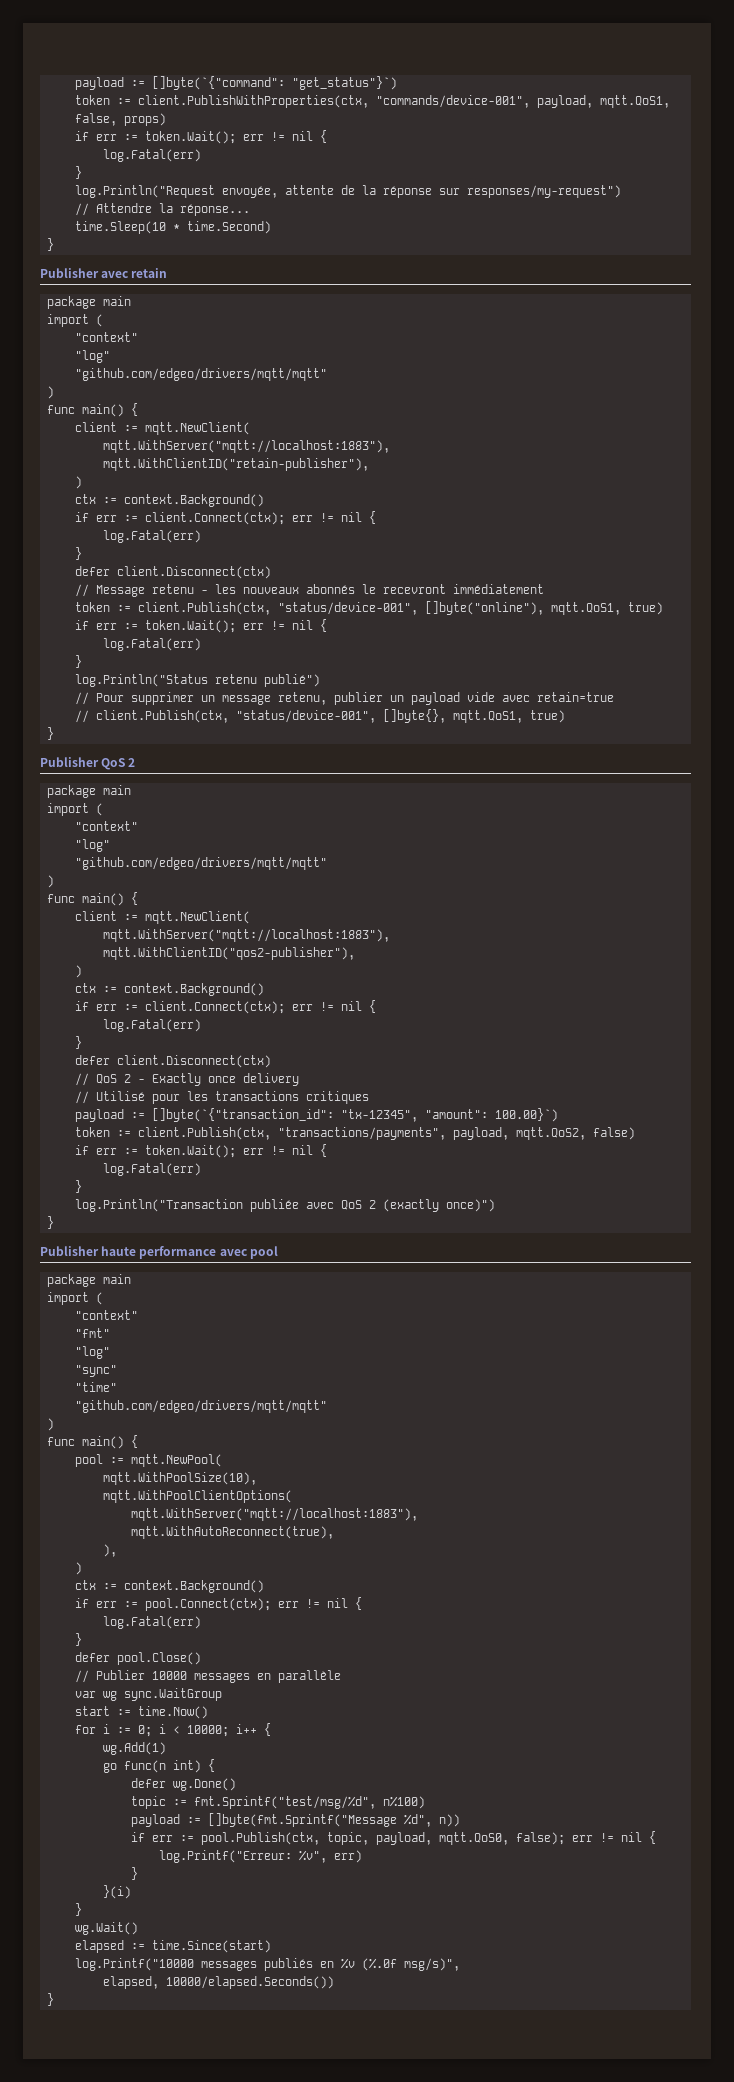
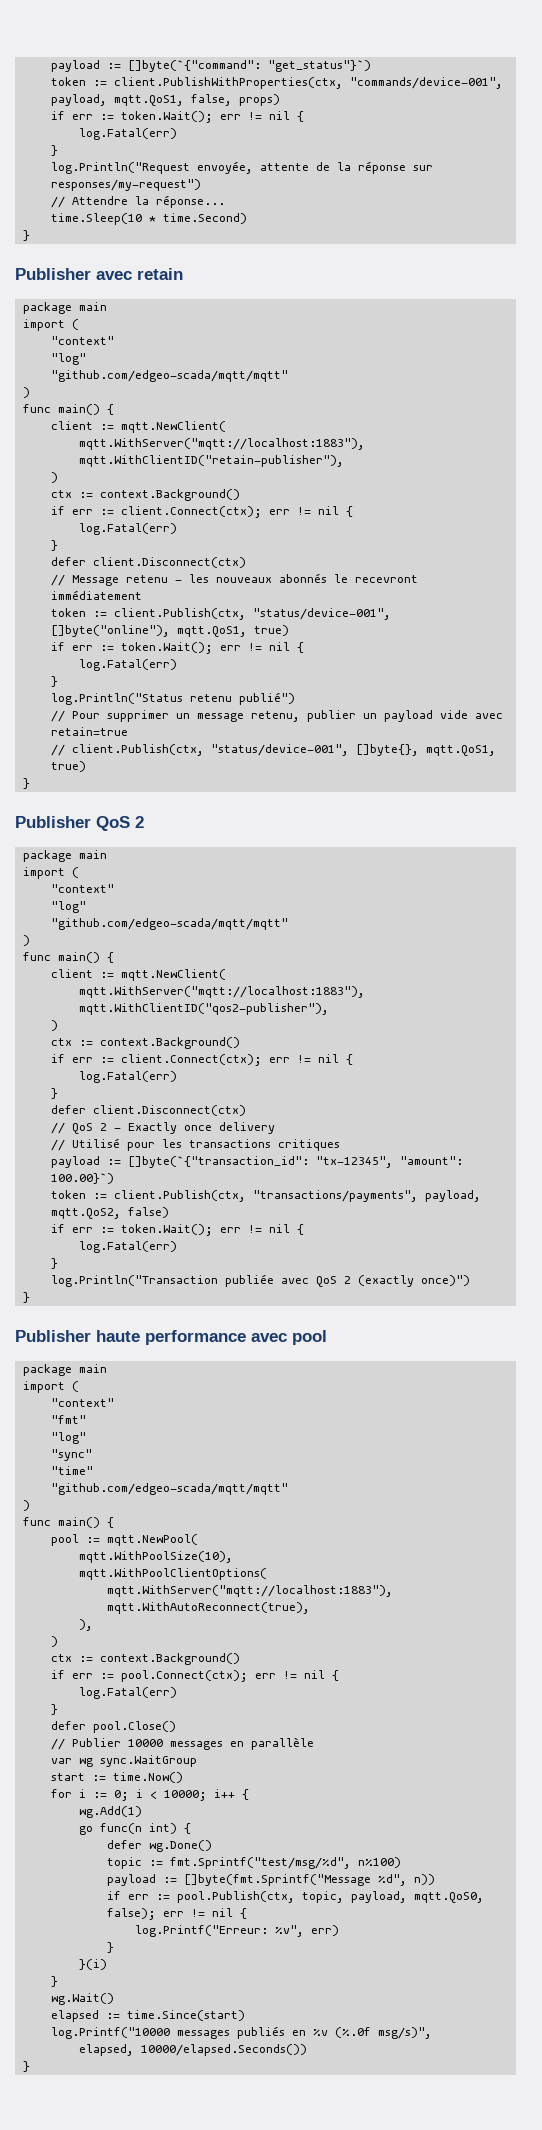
[74,368,327,381] "github.com/edgeo/drivers/mqtt/mqtt" -> [50,370,288,382] "github.com/edgeo-scada/mqtt/mqtt"
[74,857,327,870] "github.com/edgeo/drivers/mqtt/mqtt" -> [50,918,288,930] "github.com/edgeo-scada/mqtt/mqtt"
[74,1400,327,1413] "github.com/edgeo/drivers/mqtt/mqtt" -> [50,1483,288,1495] "github.com/edgeo-scada/mqtt/mqtt"

